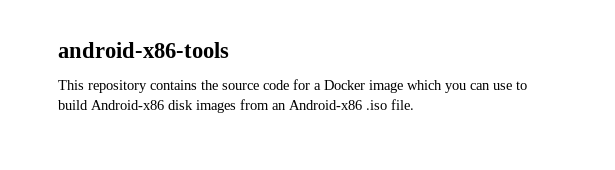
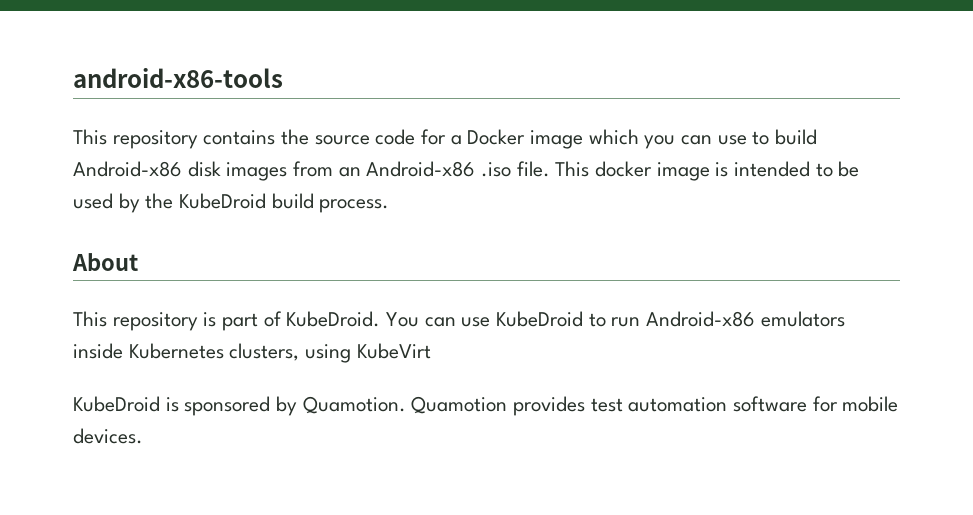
(414, 104) none -> [555,161,860,181] [73,193,390,213] [72,253,138,271] [73,311,845,331] [73,343,431,363] [73,396,899,416] [73,428,143,444] This docker image is intended to be used by the KubeDroid build process. // About // This repository is part of KubeDroid. You can use KubeDroid to run Android-x86 emulators inside Kubernetes clusters, using KubeVirt // KubeDroid is sponsored by Quamotion. Quamotion provides test automation software for mobile devices.

